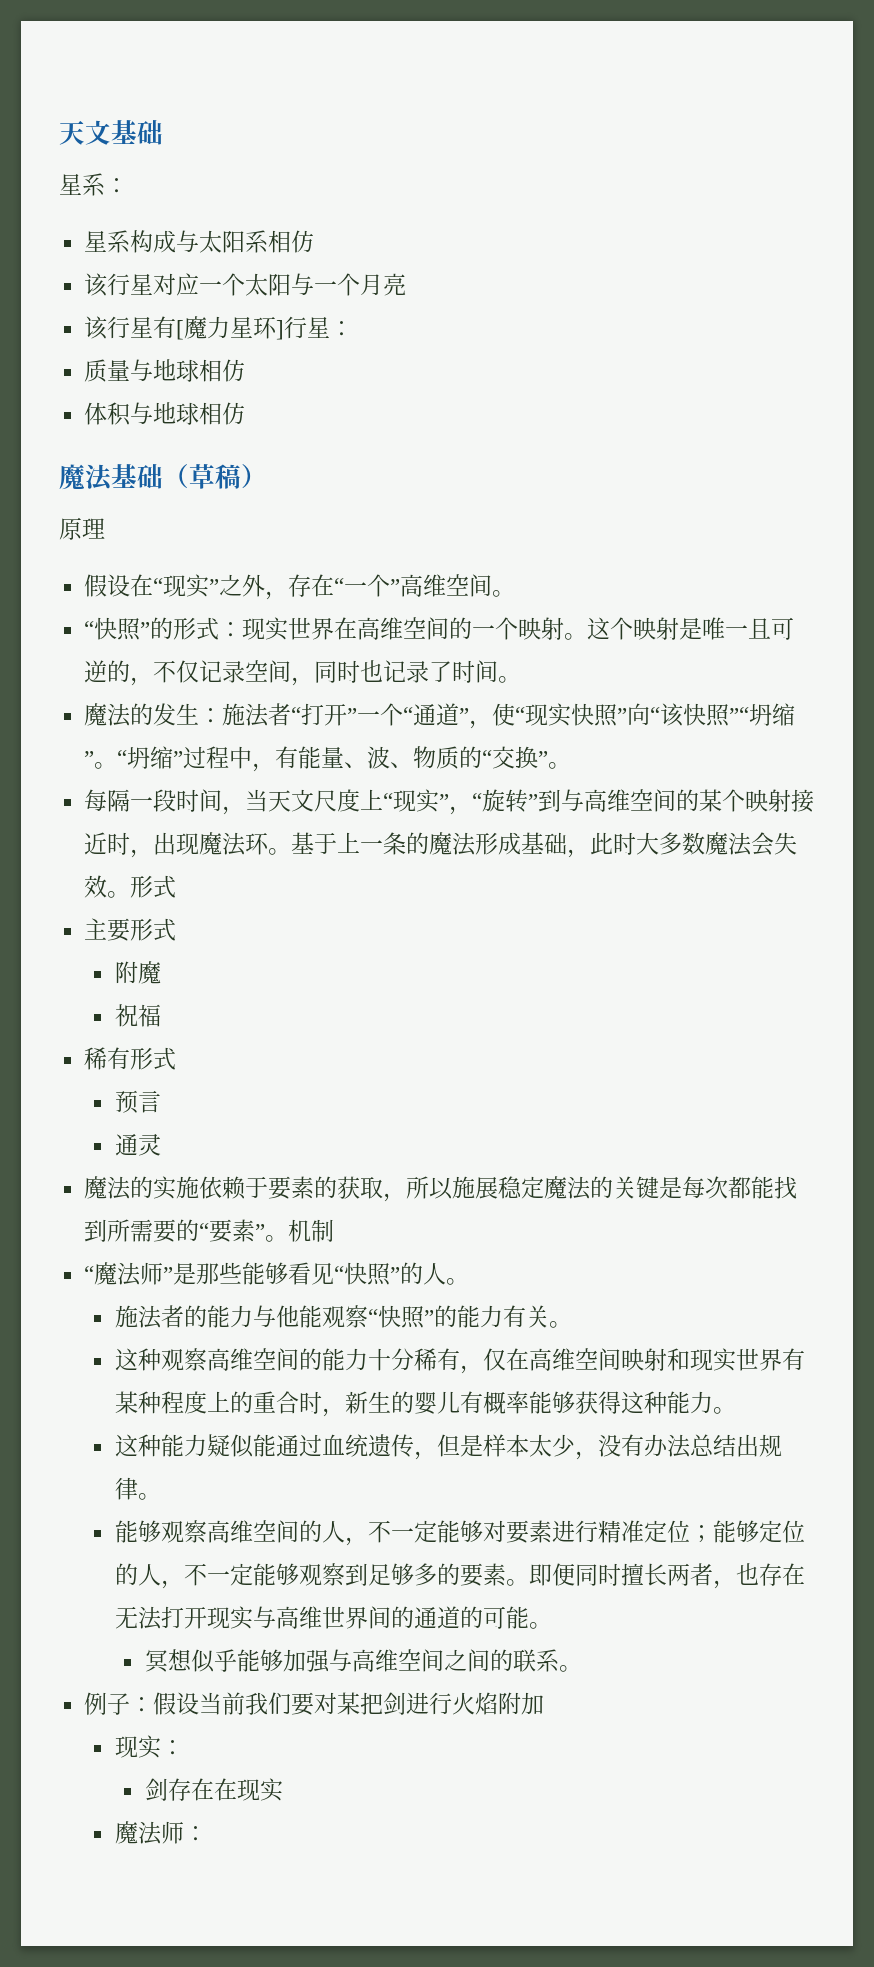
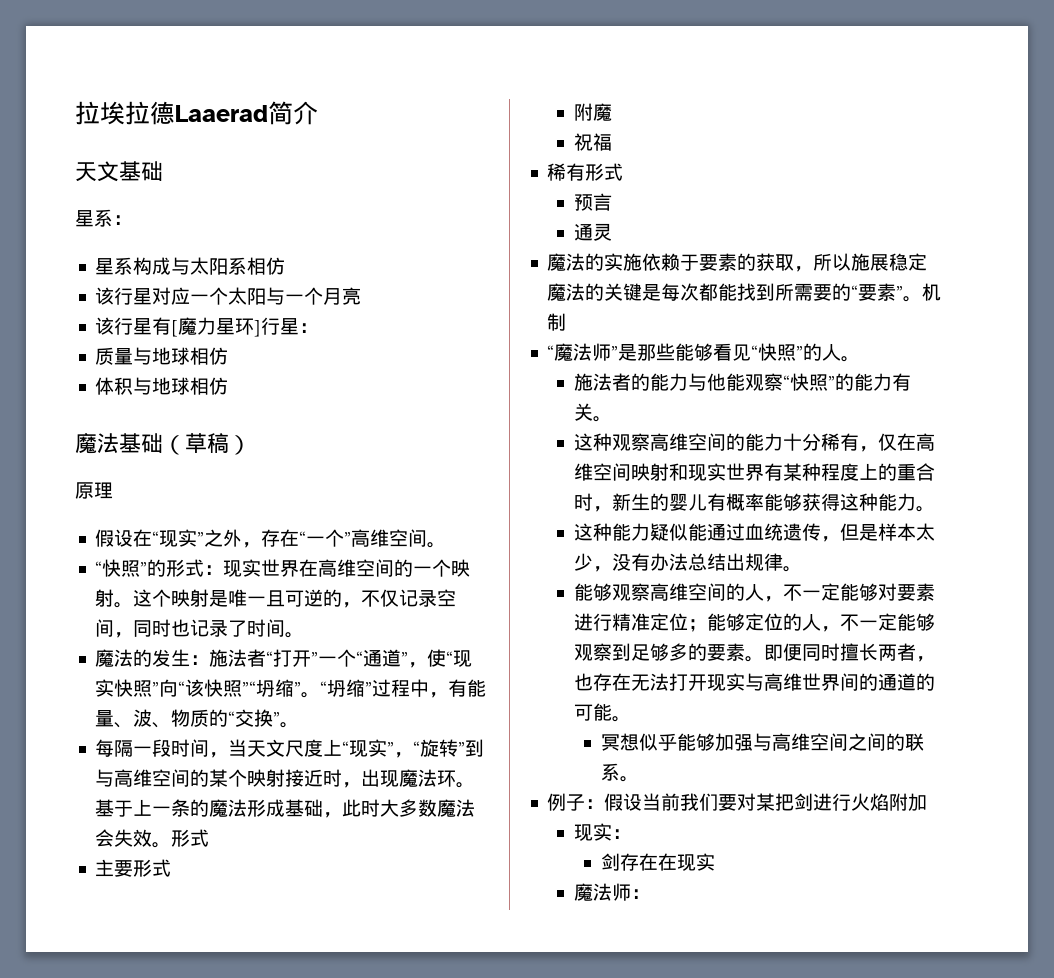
(59, 132) none -> [75,101,318,125] 拉埃拉德Laaerad简介 //

